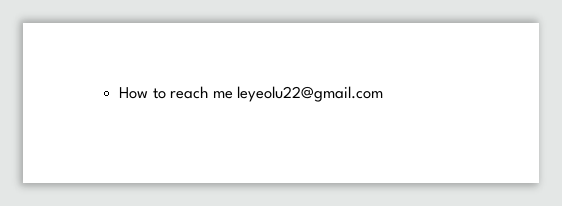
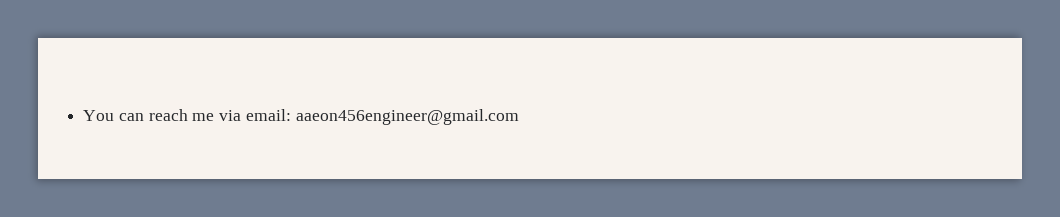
[119,86,383,102] How to reach me leyeolu22@gmail.com -> [83,109,519,125] You can reach me via email: aaeon456engineer@gmail.com

